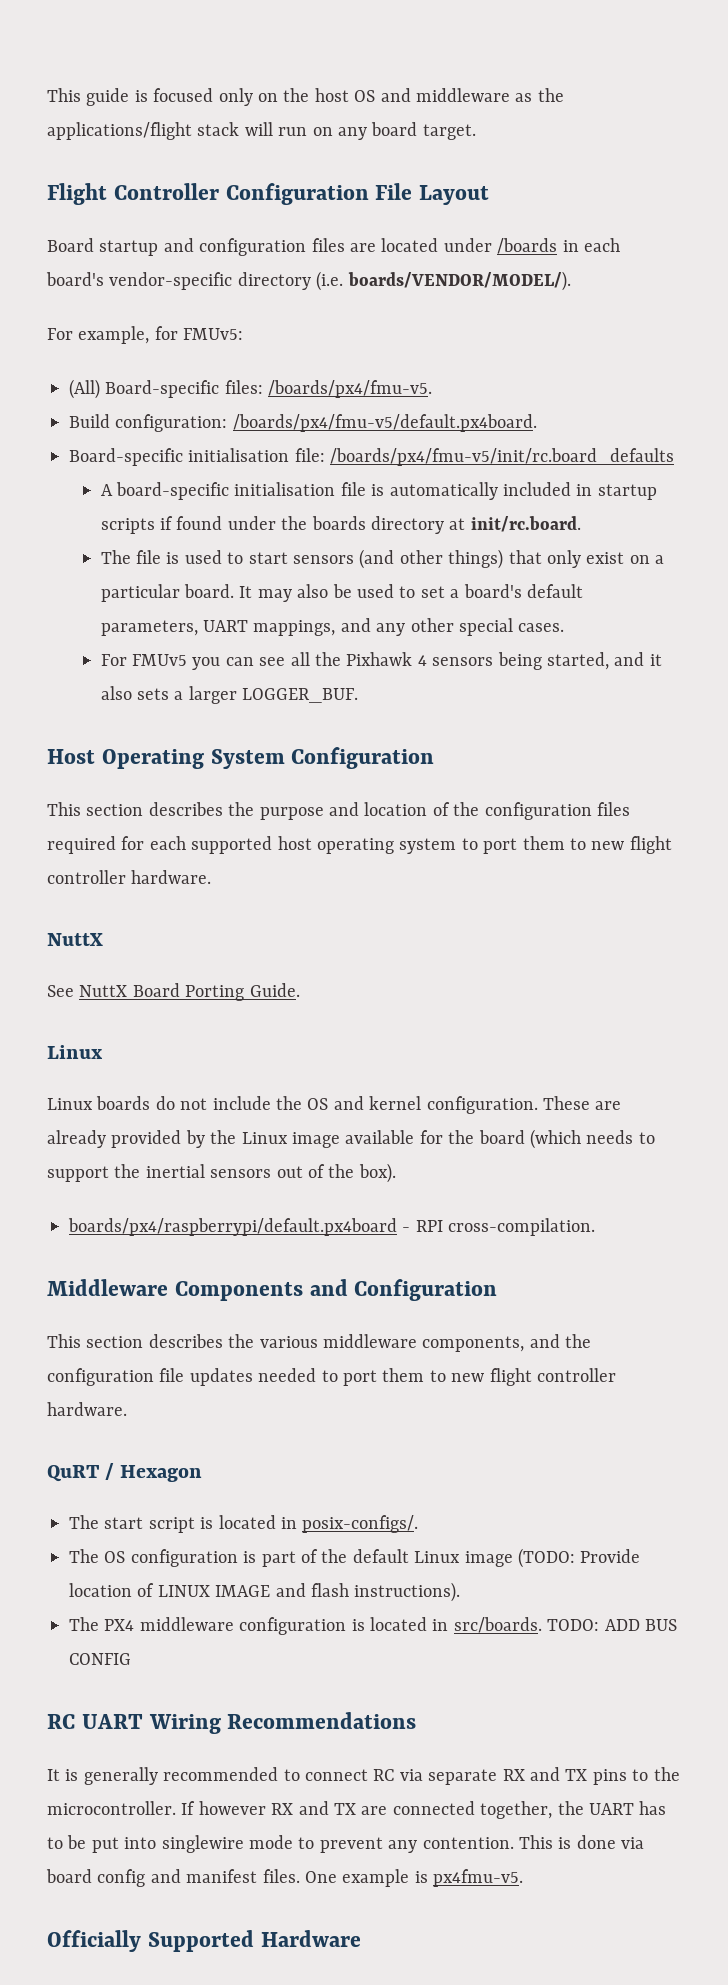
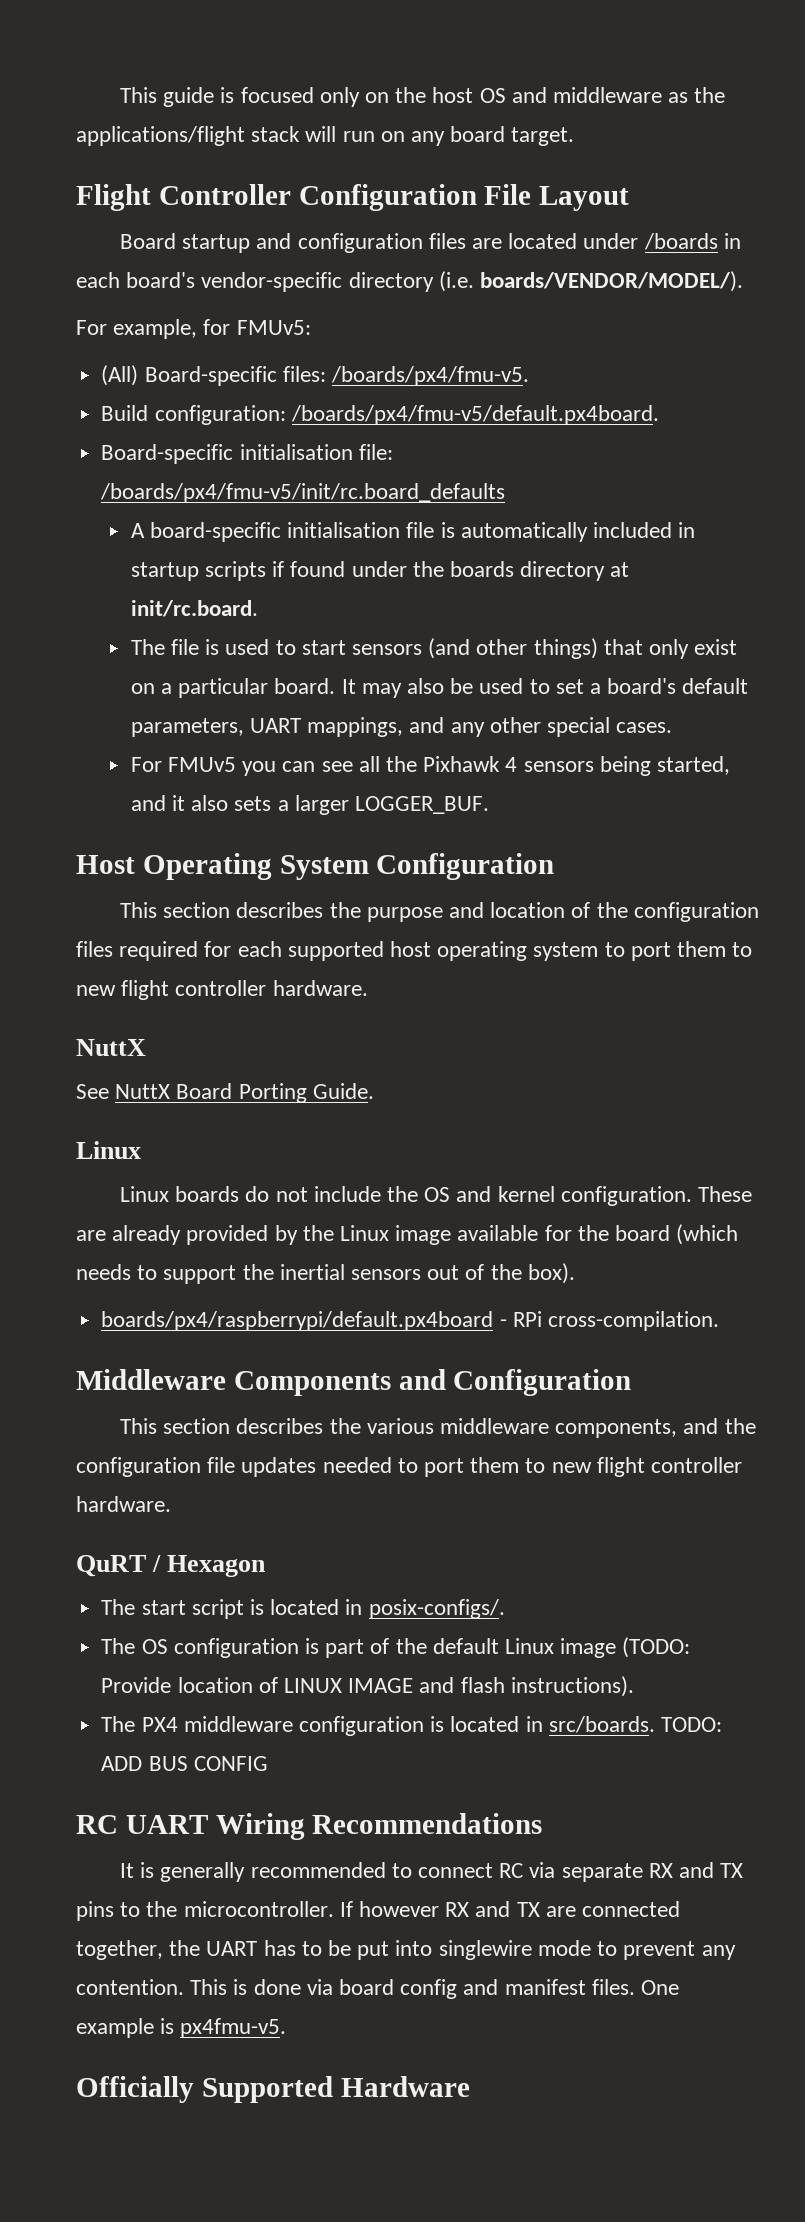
[415,1220,443,1232] RPI -> [512,1311,542,1327] RPi

